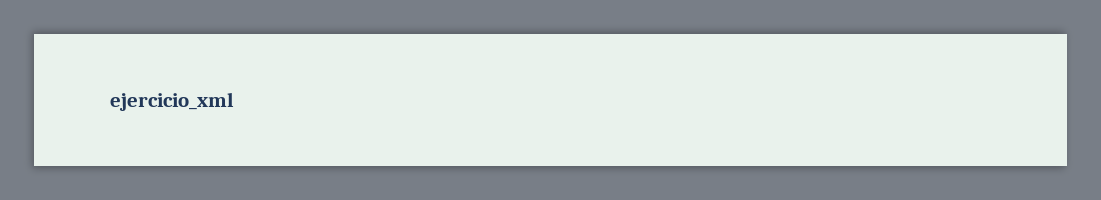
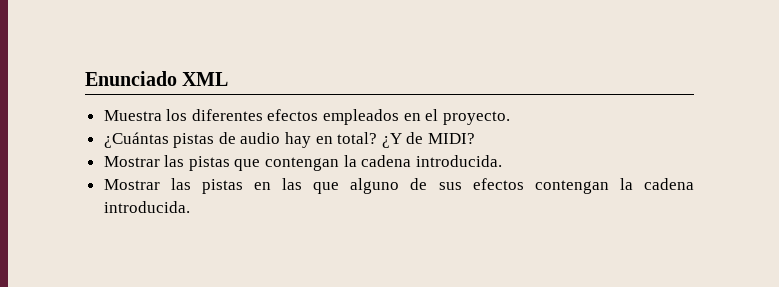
[110,92,234,111] ejercicio_xml -> [85,71,229,86] [103,109,510,125] [103,132,476,148] [103,155,502,171] [103,178,694,194] [103,201,190,213] Enunciado XML // Muestra los diferentes efectos empleados en el proyecto. // ¿Cuántas pistas de audio hay en total? ¿Y de MIDI? // Mostrar las pistas que contengan la cadena introducida. // Mostrar las pistas en las que alguno de sus efectos contengan la cadena introducida.

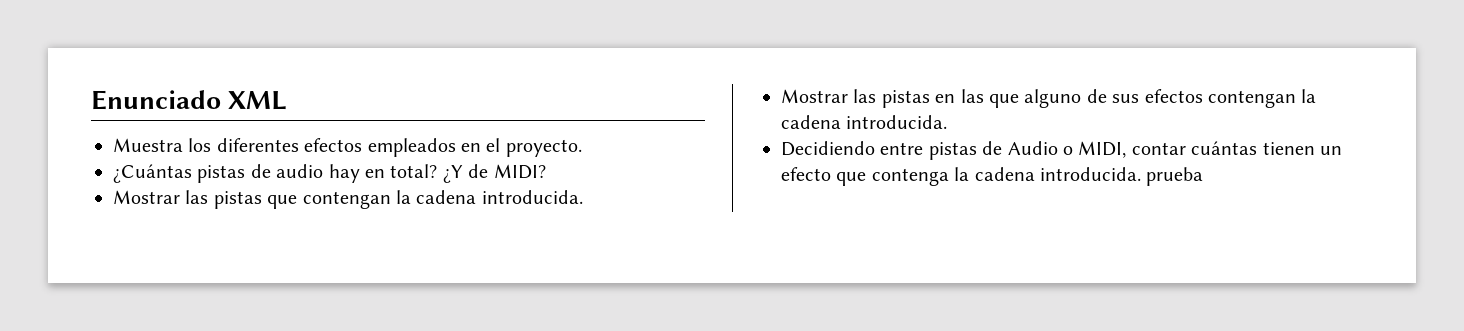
(190, 207) none -> [781,141,1342,160] [781,167,1204,186] // Decidiendo entre pistas de Audio o MIDI, contar cuántas tienen un efecto que contenga la cadena introducida. prueba

